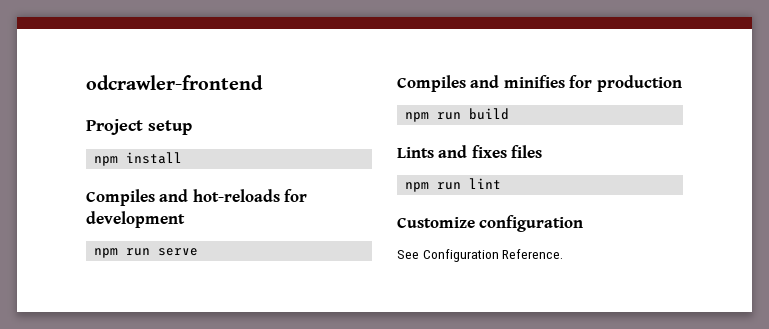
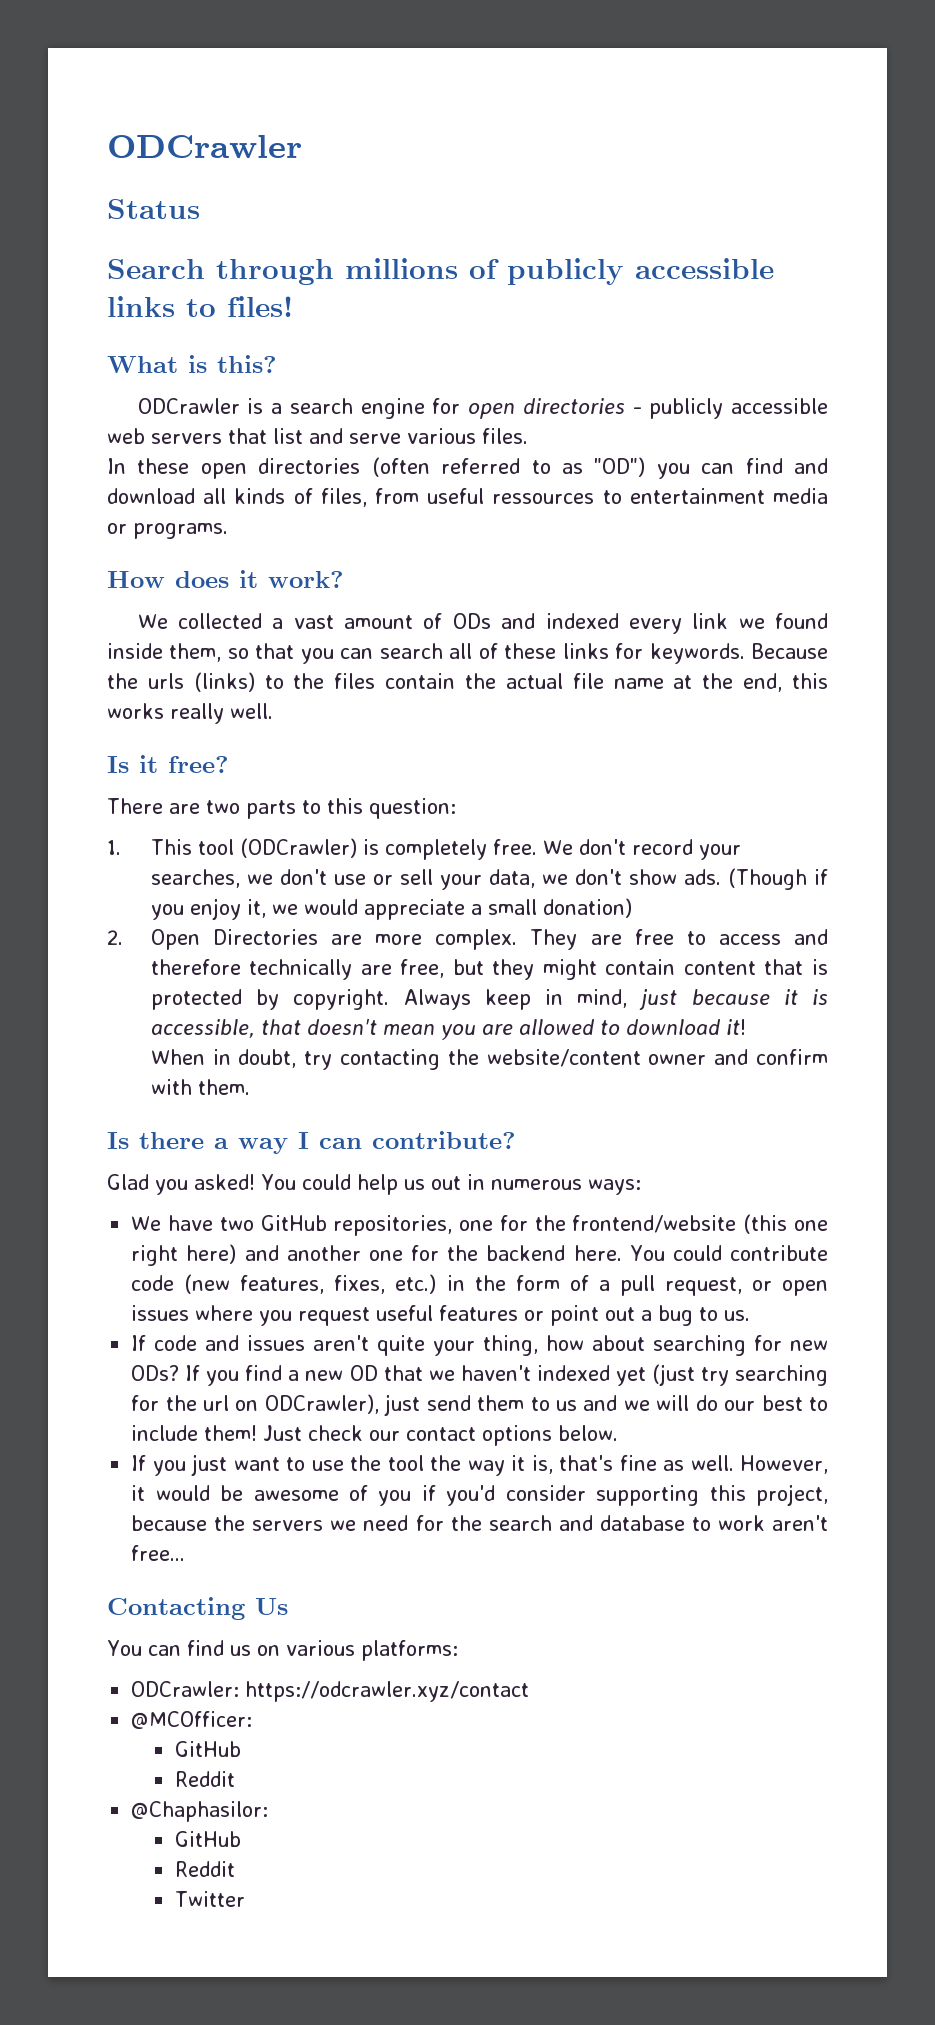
[86,75,263,90] [86,119,192,135] [94,152,183,166] [86,189,308,206] [86,211,185,228] [94,248,199,258] [397,75,682,92] [405,108,510,122] [397,145,543,158] [405,178,502,192] [397,215,584,232] [397,249,564,262] odcrawler-frontend // Project setup // npm install // Compiles and hot-reloads for development // npm run serve // Compiles and minifies for production // npm run build // Lints and fixes files // npm run lint // Customize configuration // See Configuration Reference. -> [107,135,302,159] [107,199,200,219] [107,258,774,285] [107,296,293,317] [107,355,277,373] [137,398,828,419] [107,428,528,444] [107,457,828,479] [107,488,828,507] [107,523,228,539] [107,570,344,588] [137,613,829,634] [107,643,828,664] [107,672,828,692] [107,703,273,724] [107,755,229,773] [107,798,456,819] [107,838,741,860] [150,868,829,890] [150,898,632,920] [107,929,829,950] [150,959,828,980] [150,989,829,1010] [150,1019,746,1040] [150,1049,829,1070] [150,1079,250,1095] [107,1131,516,1154] [107,1174,641,1195] [131,1214,828,1236] [131,1244,829,1266] [131,1274,829,1296] [131,1305,751,1326] [131,1335,829,1356] [131,1364,828,1386] [131,1394,828,1416] [131,1425,619,1446] [131,1454,828,1476] [131,1484,828,1506] [131,1515,828,1531] [131,1545,186,1561] [107,1597,288,1620] [107,1640,458,1661] [131,1681,530,1702] [131,1711,253,1729] [175,1741,242,1757] [175,1771,236,1787] [131,1801,269,1822] [175,1831,242,1847] [175,1861,236,1877] [175,1891,246,1907] ODCrawler // Status // Search through millions of publicly accessible links to files! // What is this? // ODCrawler is a search engine for open directories - publicly accessible web servers that list and serve various files. // In these open directories (often referred to as "OD") you can find and download all kinds of files, from useful ressources to entertainment media or programs. // How does it work? // We collected a vast amount of ODs and indexed every link we found inside them, so that you can search all of these links for keywords. Because the urls (links) to the files contain the actual file name at the end, this works really well. // Is it free? // There are two parts to this question: // 1. This tool (ODCrawler) is completely free. We don't record your searches, we don't use or sell your data, we don't show ads. (Though if you enjoy it, we would appreciate a small donation) // 2. Open Directories are more complex. They are free to access and therefore technically are free, but they might contain content that is protected by copyright. Always keep in mind, just because it is accessible, that doesn't mean you are allowed to download it! // When in doubt, try contacting the website/content owner and confirm with them. // Is there a way I can contribute? // Glad you asked! You could help us out in numerous ways: // We have two GitHub repositories, one for the frontend/website (this one right here) and another one for the backend here. You could contribute code (new features, fixes, etc.) in the form of a pull request, or open issues where you request useful features or point out a bug to us. // If code and issues aren't quite your thing, how about searching for new ODs? If you find a new OD that we haven't indexed yet (just try searching for the url on ODCrawler), just send them to us and we will do our best to include them! Just check our contact options below. // If you just want to use the tool the way it is, that's fine as well. However, it would be awesome of you if you'd consider supporting this project, because the servers we need for the search and database to work aren't free... // Contacting Us // You can find us on various platforms: // ODCrawler: https://odcrawler.xyz/contact // @MCOfficer: // GitHub // Reddit // @Chaphasilor: // GitHub // Reddit // Twitter

